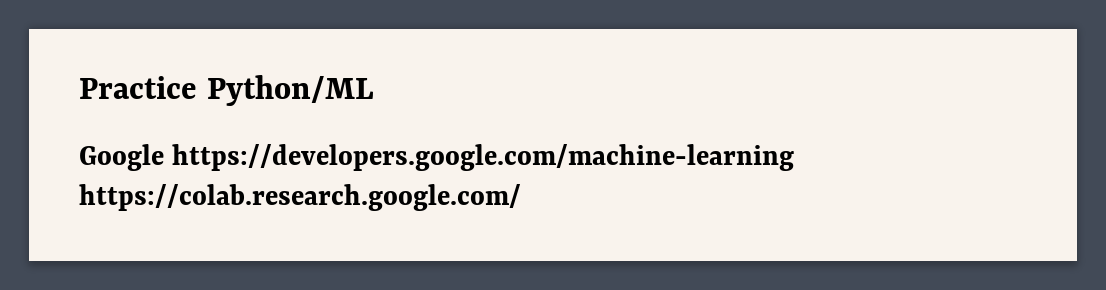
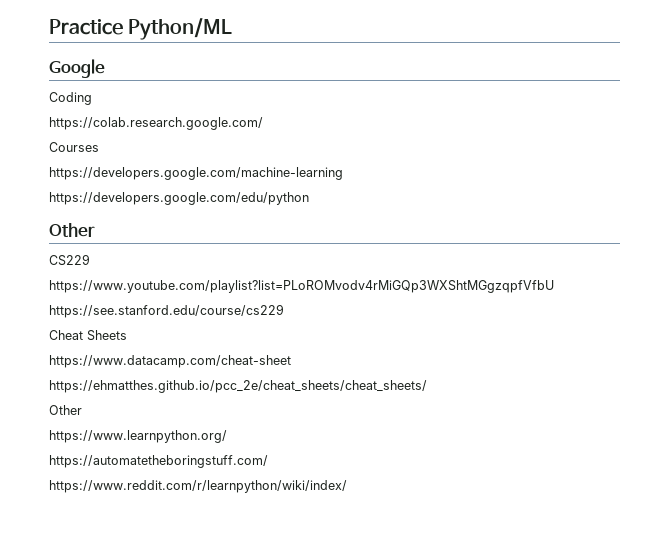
[172,144,795,171] [79,184,521,211] https://developers.google.com/machine-learning https://colab.research.google.com/ -> [49,92,92,105] [49,117,263,130] [49,142,99,152] [49,167,343,180] [49,192,309,205] [49,223,95,237] [49,254,90,266] [49,280,554,293] [49,304,284,318] [49,330,127,341] [49,355,291,368] [49,380,427,393] [49,405,82,415] [49,430,227,443] [49,455,268,468] [49,480,347,493] // Coding // https://colab.research.google.com/ // Courses // https://developers.google.com/machine-learning // https://developers.google.com/edu/python // Other // CS229 // https://www.youtube.com/playlist?list=PLoROMvodv4rMiGQp3WXShtMGgzqpfVfbU // https://see.stanford.edu/course/cs229 // Cheat Sheets // https://www.datacamp.com/cheat-sheet // https://ehmatthes.github.io/pcc_2e/cheat_sheets/cheat_sheets/ // Other // https://www.learnpython.org/ // https://automatetheboringstuff.com/ // https://www.reddit.com/r/learnpython/wiki/index/

